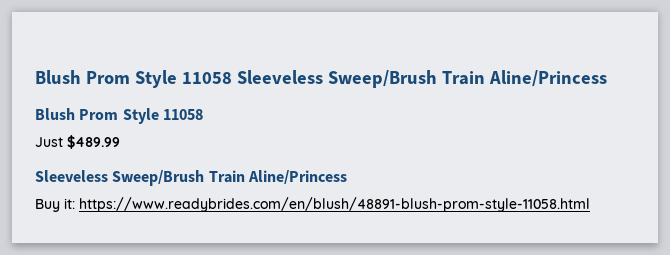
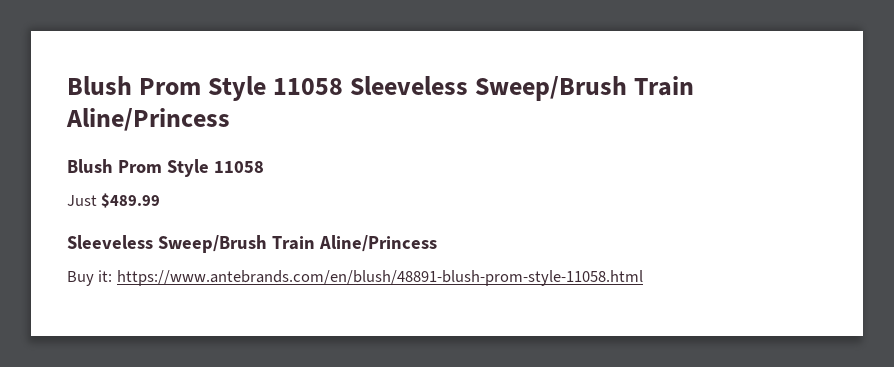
[79,197,590,212] https://www.readybrides.com/en/blush/48891-blush-prom-style-11058.html -> [116,270,643,286] https://www.antebrands.com/en/blush/48891-blush-prom-style-11058.html

